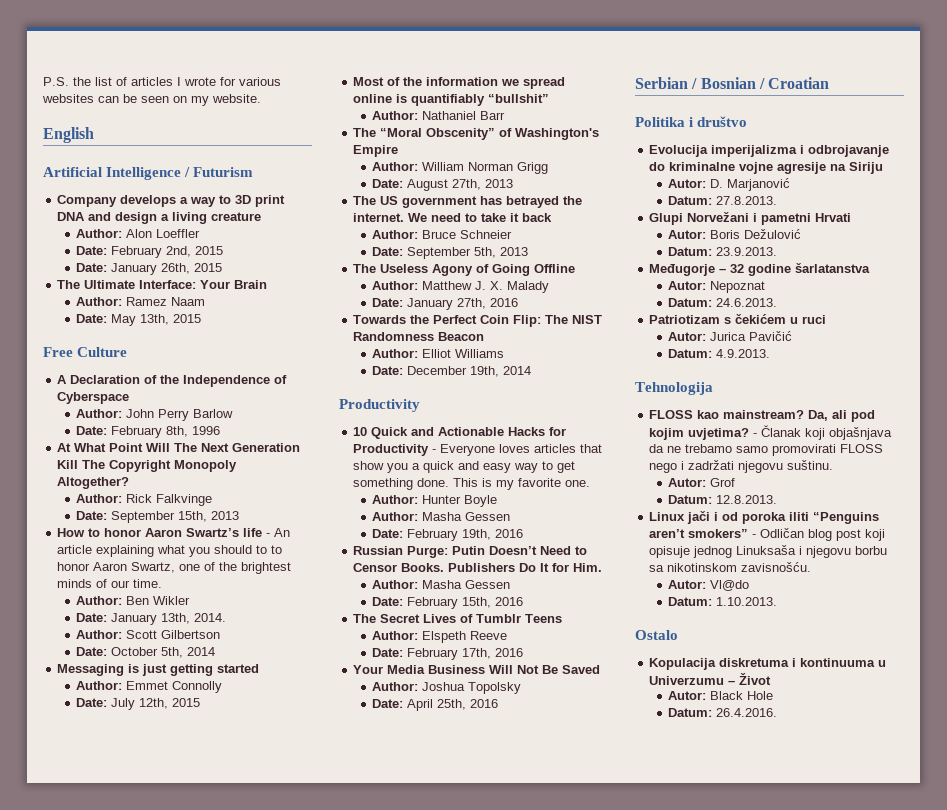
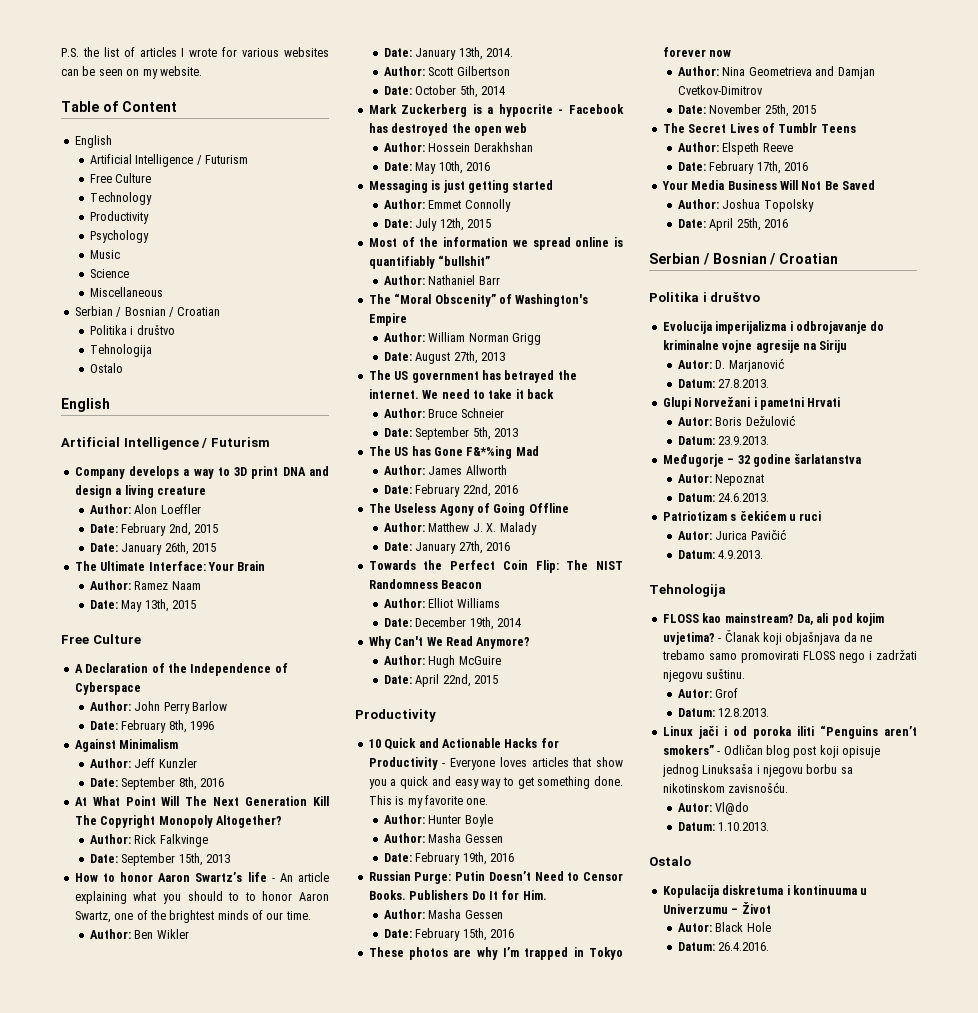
(261, 98) none -> [61,101,177,112] [74,135,112,148] [90,154,249,167] [90,173,152,183] [90,192,153,205] [90,211,150,224] [90,230,150,243] [90,250,121,259] [90,269,130,278] [90,287,164,297] [74,306,221,317] [90,325,175,335] [90,344,153,357] [90,363,124,373] // Table of Content // English // Artificial Intelligence / Futurism // Free Culture // Technology // Productivity // Psychology // Music // Science // Miscellaneous // Serbian / Bosnian / Croatian // Politika i društvo // Tehnologija // Ostalo
(221, 430) none -> [74,739,179,752] [90,758,197,768] [90,777,225,790] // Against Minimalism // Author: Jeff Kunzler // Date: September 8th, 2016
(216, 651) none -> [368,104,624,117] [368,123,528,136] [384,142,533,152] [384,161,491,174] // Mark Zuckerberg is a hypocrite - Facebook has destroyed the open web // Author: Hossein Derakhshan // Date: May 10th, 2016
(529, 251) none -> [368,446,539,459] [384,465,507,475] [384,484,519,497] // The US has Gone F&*%ing Mad // Author: James Allworth // Date: February 22nd, 2016
(532, 370) none -> [368,636,531,649] [384,655,501,668] [384,674,499,687] // Why Can't We Read Anymore? // Author: Hugh McGuire // Date: April 22nd, 2015
(524, 601) none -> [368,947,623,960] [662,47,732,57] [678,66,875,79] [678,85,764,95] [678,104,817,117] // These photos are why I’m trapped in Tokyo forever now // Author: Nina Geometrieva and Damjan Cvetkov-Dimitrov // Date: November 25th, 2015

